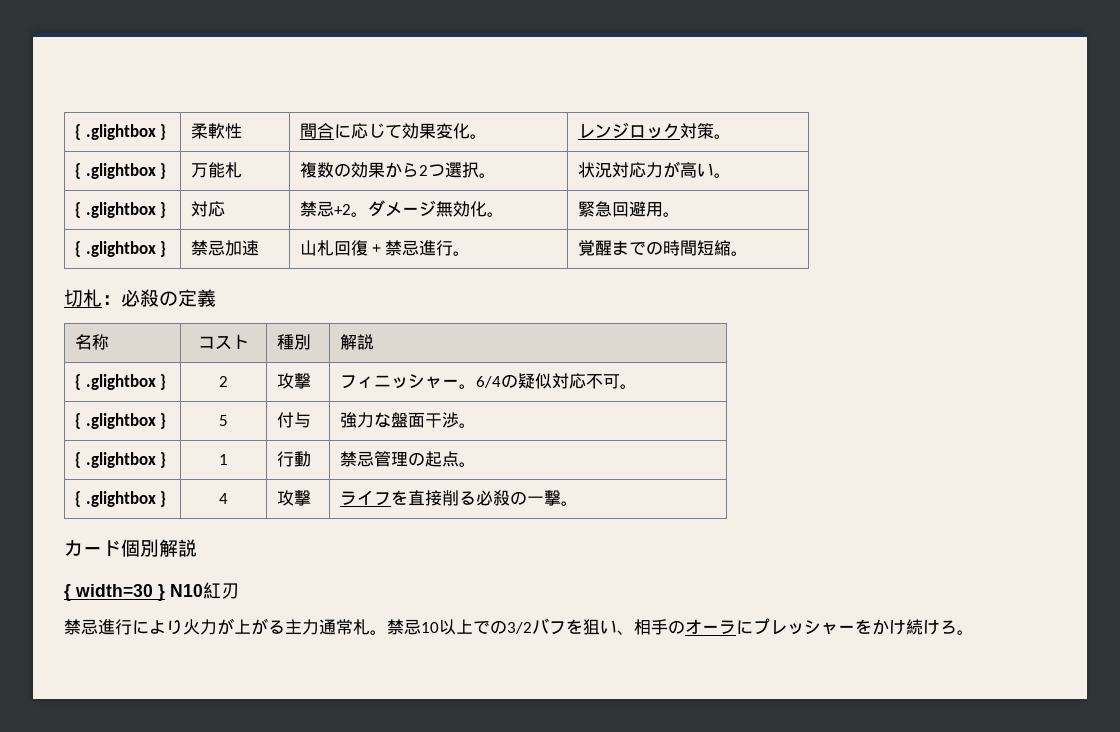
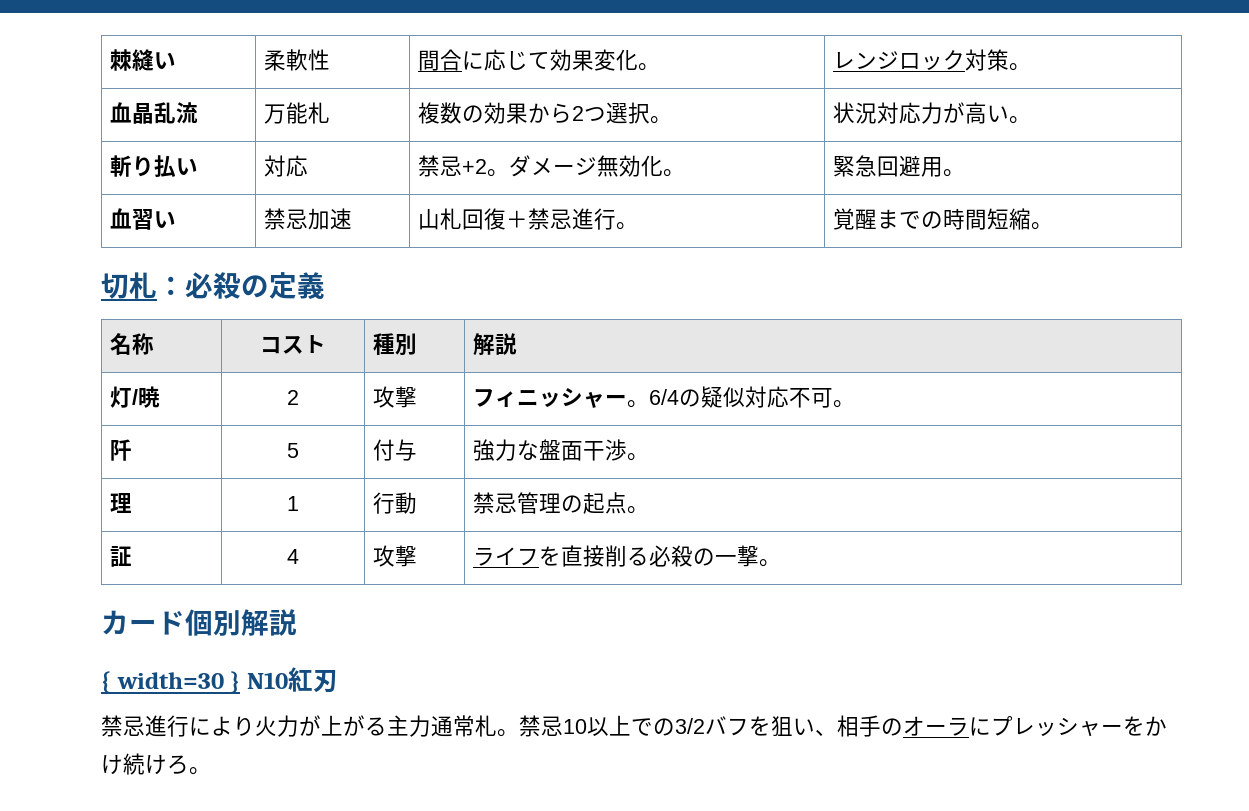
[74,124,167,140] { .glightbox } -> [109,49,176,71] 棘縫い
[74,163,167,179] { .glightbox } -> [109,102,198,124] 血晶乱流
[74,202,167,218] { .glightbox } -> [109,155,198,177] 斬り払い
[74,241,167,257] { .glightbox } -> [109,208,176,230] 血習い
[74,374,167,390] { .glightbox } -> [109,386,160,408] 灯/暁
[74,413,167,429] { .glightbox } -> [109,439,132,461] 阡
[74,452,167,468] { .glightbox } -> [109,493,132,513] 理
[74,491,167,507] { .glightbox } -> [109,546,132,567] 証

